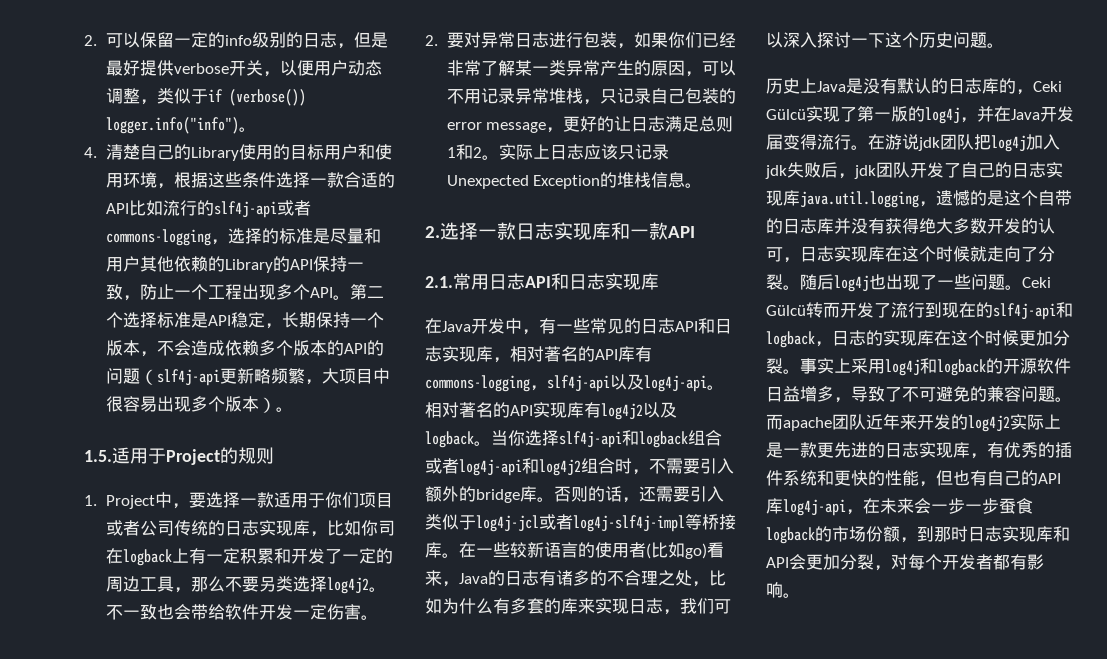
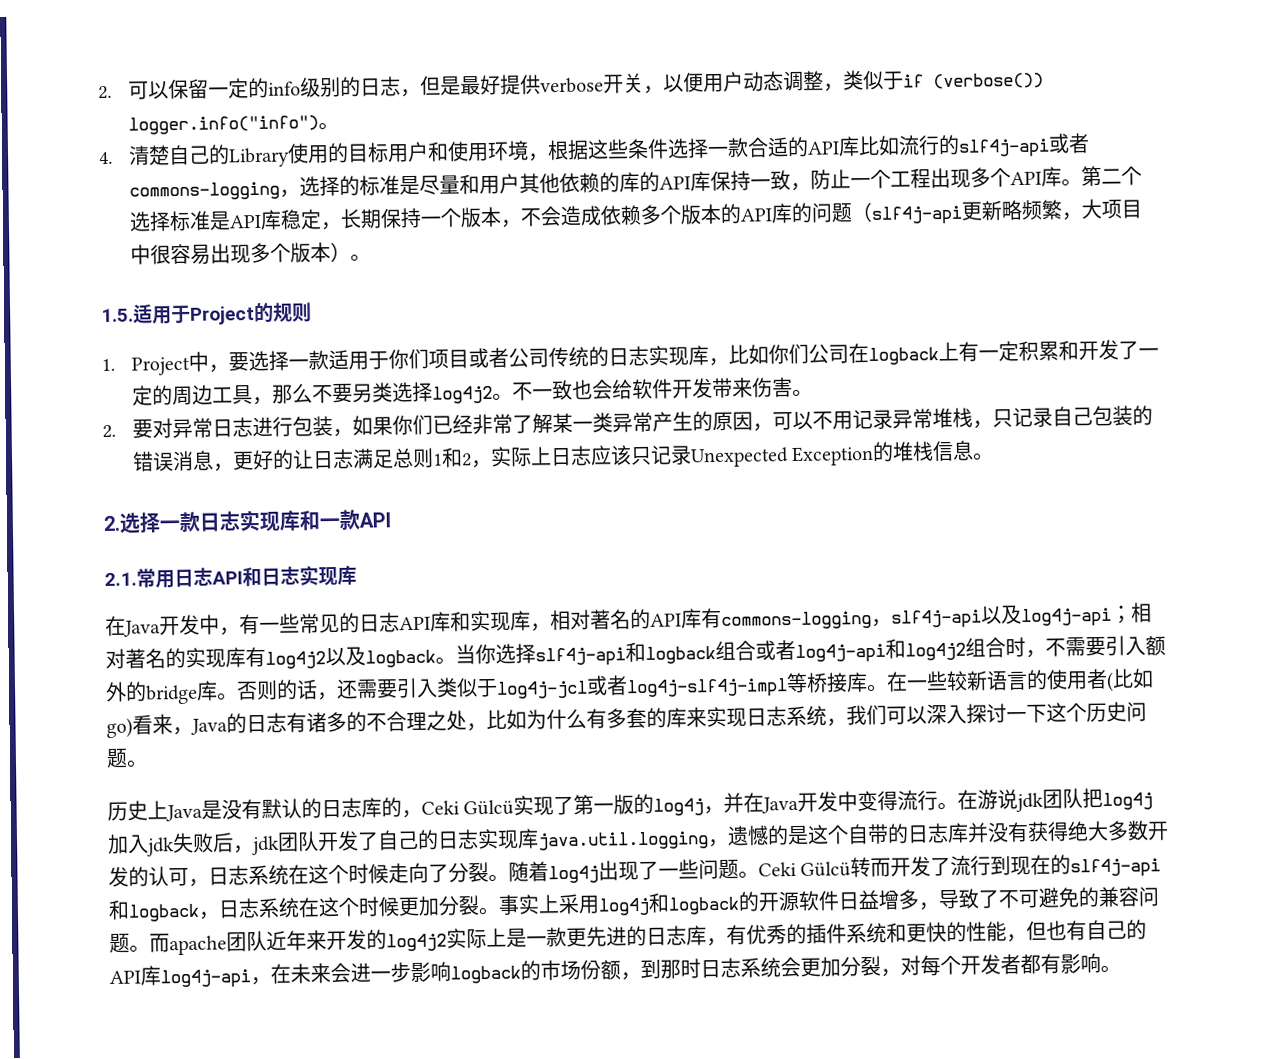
(129, 208) none -> [837,136,860,157] 库
[224,256,313,273] Library的API -> [618,171,711,193] 库的API库
(333, 292) none -> [1040,166,1062,187] 库
(231, 320) none -> [259,209,282,230] 库
(367, 348) none -> [770,202,793,224] 库
(378, 528) none -> [787,343,829,365] 们公
[190,604,208,620] 带 -> (613, 389) none
[292,604,327,620] 一定 -> [711,377,753,399] 带来
[446,122,547,133] error message -> [131,450,214,472] 错误消息
[481,155,499,160] 。 -> [470,459,492,469] ，
[698,318,732,334] [425,346,442,362] 和日志 -> [430,611,471,632] 库和
[707,385,724,390] [425,402,533,418] 。相对著名的API -> [1111,602,1152,624] [105,647,186,670] ；相对著名的
(663, 606) none -> [786,705,827,727] 系统
[766,134,783,150] 届 -> [837,791,859,812] 中
[834,246,987,262] 实现库在这个时候就 -> [248,863,389,886] 系统在这个时候
[817,274,886,292] 后log4j也 -> [528,861,599,884] 着log4j
[866,330,934,346] 的实现库 -> [258,897,300,919] 系统
[919,442,953,458] 实现 -> (687, 935) none
[931,498,1033,514] 一步一步蚕食 -> [350,961,451,983] 进一步影响
[1002,526,1070,542] [766,557,789,568] 实现库和API -> [740,957,781,978] 系统

